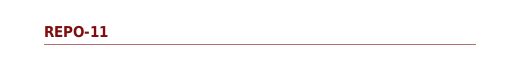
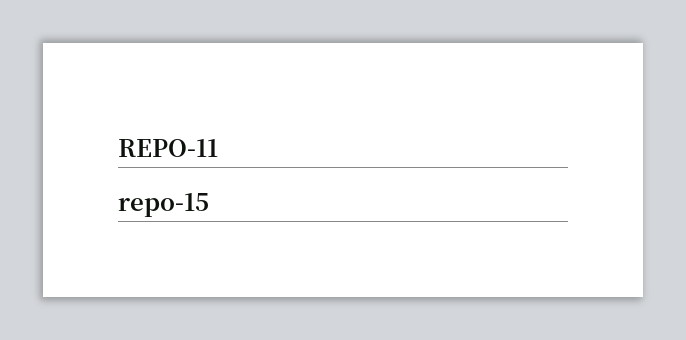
(108, 31) none -> [118,193,209,217] // repo-15

